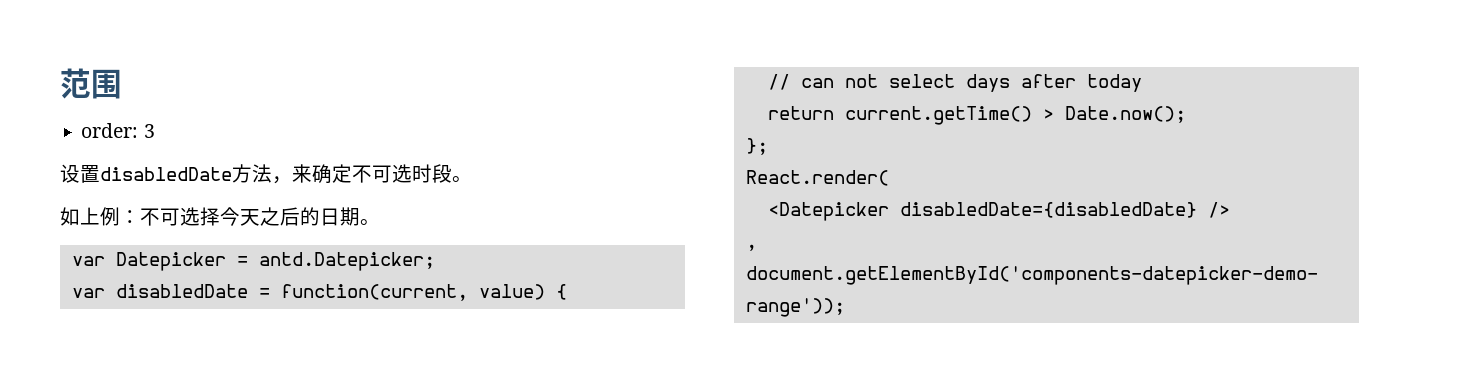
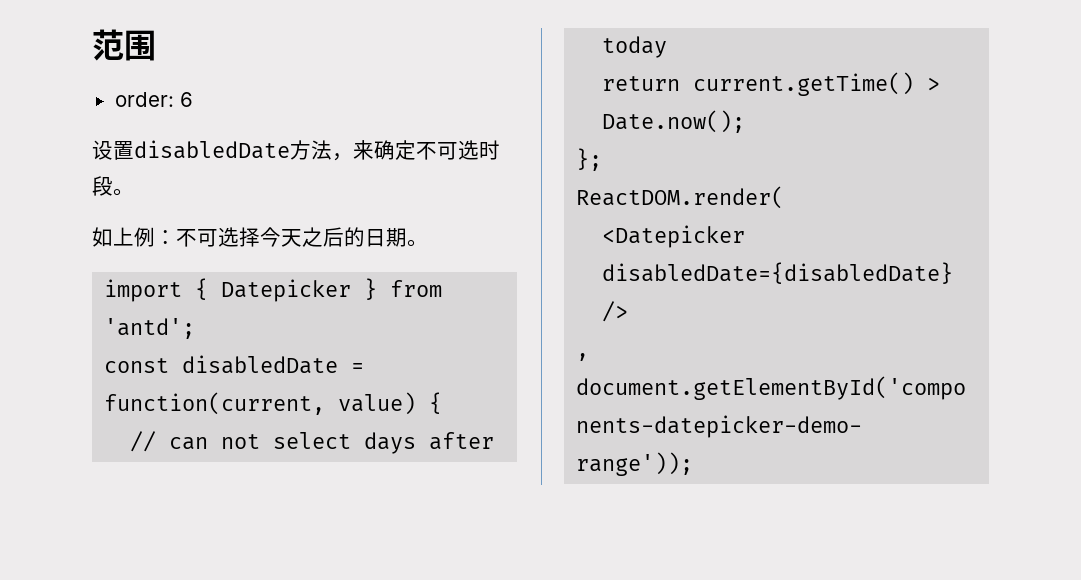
[143,124,155,138] 3 -> [179,92,193,107] 6
[71,252,435,271] [71,288,105,298] var Datepicker = antd.Datepicker; // var -> [104,278,443,302] [104,318,196,339] [104,358,170,373] import { Datepicker } from 'antd'; // const
[745,170,889,186] React.render( -> [576,186,785,209] ReactDOM.render(

